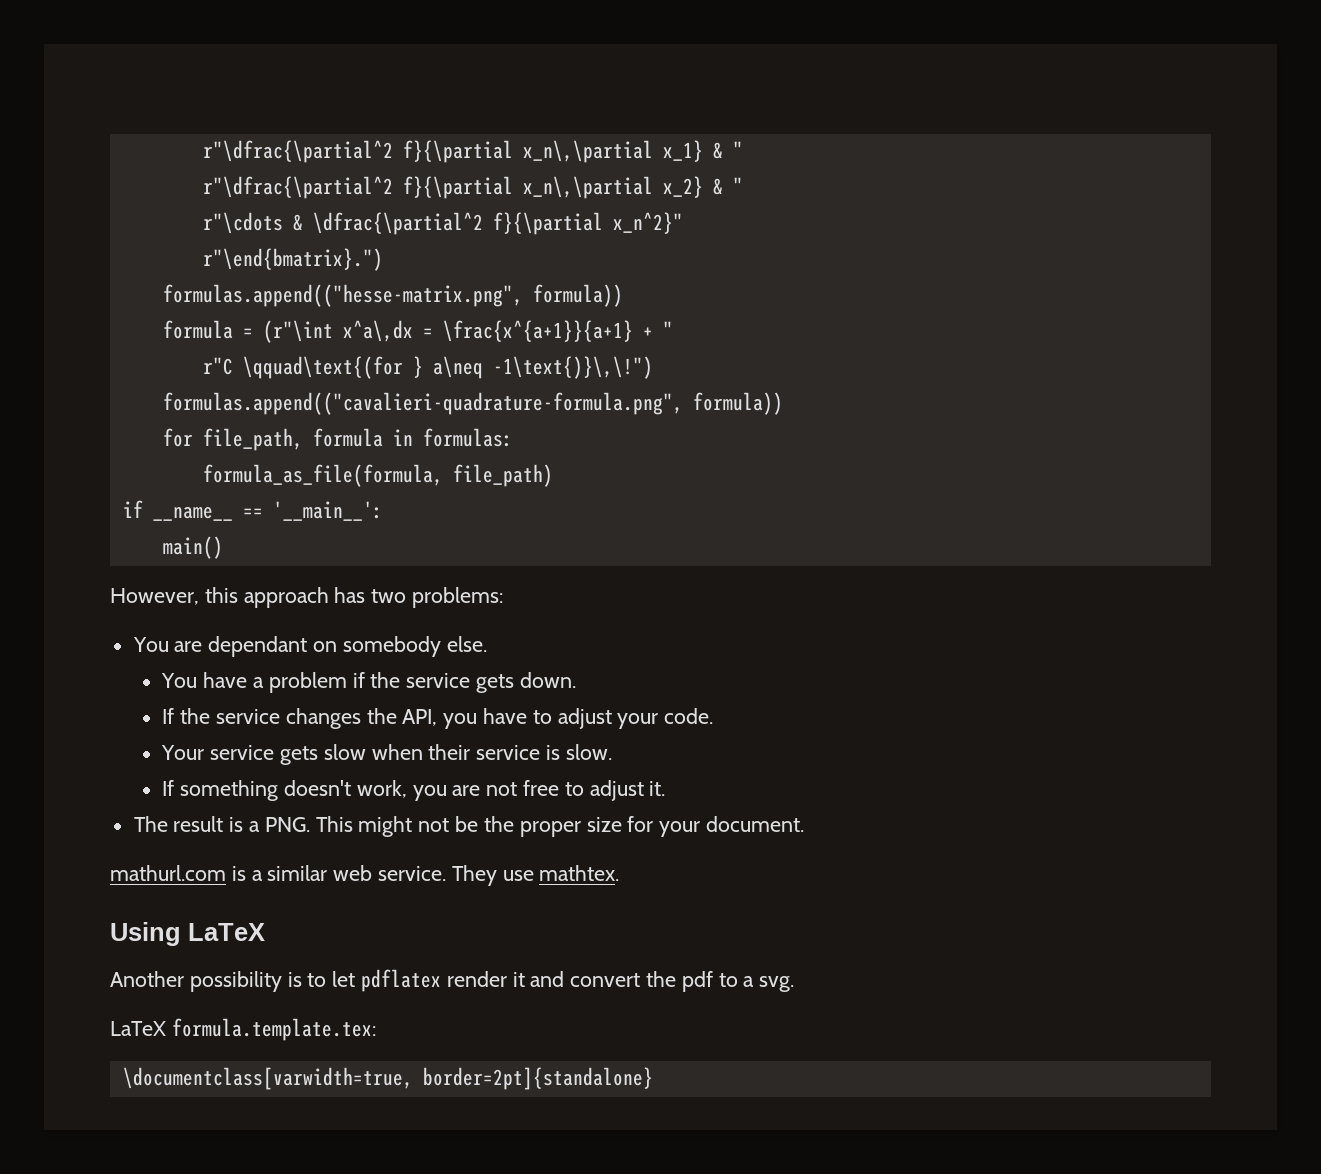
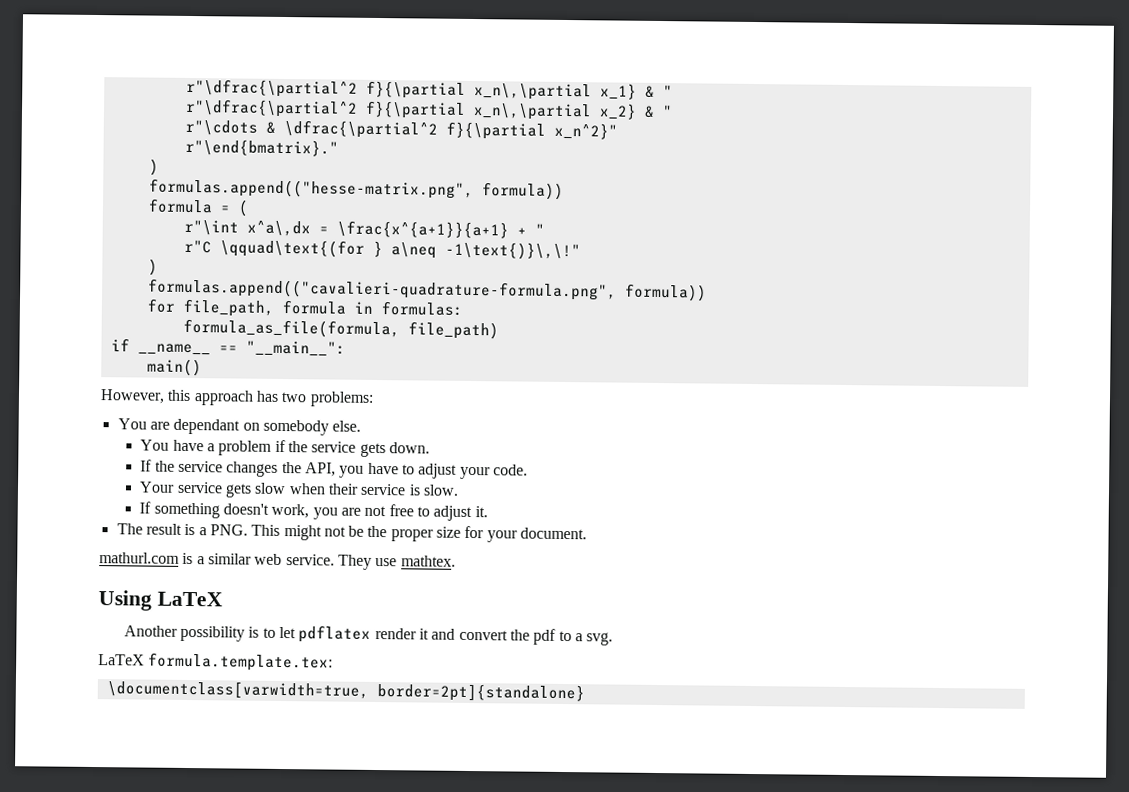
[202,248,383,271] r"\end{bmatrix}.") -> [184,138,339,157] [148,158,159,176] r"\end{bmatrix}." // )
[262,320,333,343] (r"\int -> [237,199,249,217] [183,219,239,236] ( // r"\int
[492,356,653,379] -1\text{)}\,\!") -> [444,241,581,261] [147,258,158,276] -1\text{)}\,\!" // )
[272,501,383,521] '__main__': -> [245,340,346,357] "__main__":

